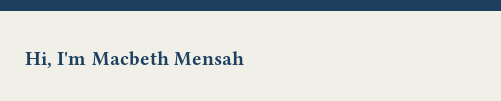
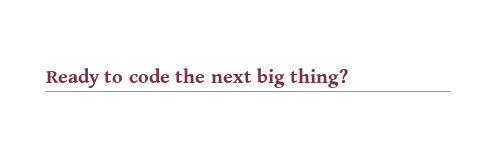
[25,51,244,68] Hi, I'm Macbeth Mensah -> [46,68,349,88] Ready to code the next big thing?

